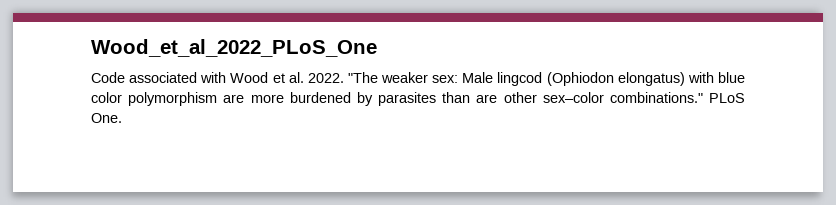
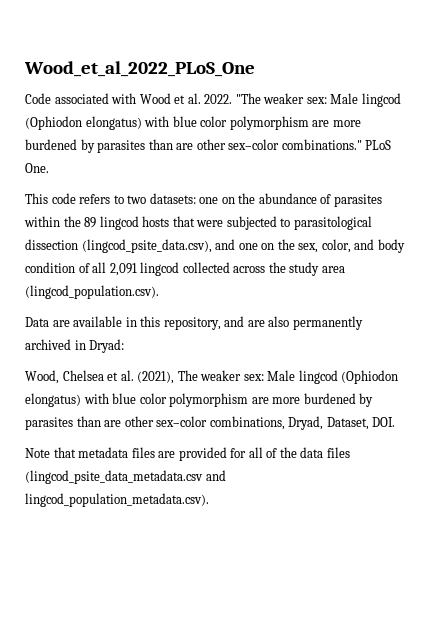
(122, 118) none -> [25,193,382,207] [24,216,372,230] [25,239,405,253] [25,262,345,276] [25,285,159,299] [25,316,363,330] [25,339,125,353] [25,370,399,384] [25,393,374,407] [25,416,396,430] [25,447,350,461] [25,470,226,484] [25,493,209,507] // This code refers to two datasets: one on the abundance of parasites within the 89 lingcod hosts that were subjected to parasitological dissection (lingcod_psite_data.csv), and one on the sex, color, and body condition of all 2,091 lingcod collected across the study area (lingcod_population.csv). // Data are available in this repository, and are also permanently archived in Dryad: // Wood, Chelsea et al. (2021), The weaker sex: Male lingcod (Ophiodon elongatus) with blue color polymorphism are more burdened by parasites than are other sex–color combinations, Dryad, Dataset, DOI. // Note that metadata files are provided for all of the data files (lingcod_psite_data_metadata.csv and lingcod_population_metadata.csv).

